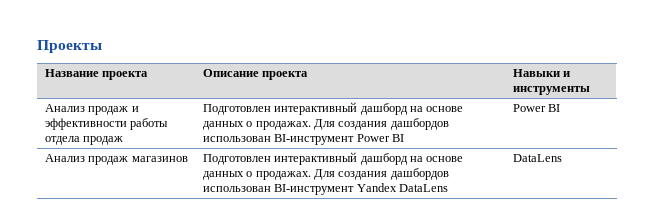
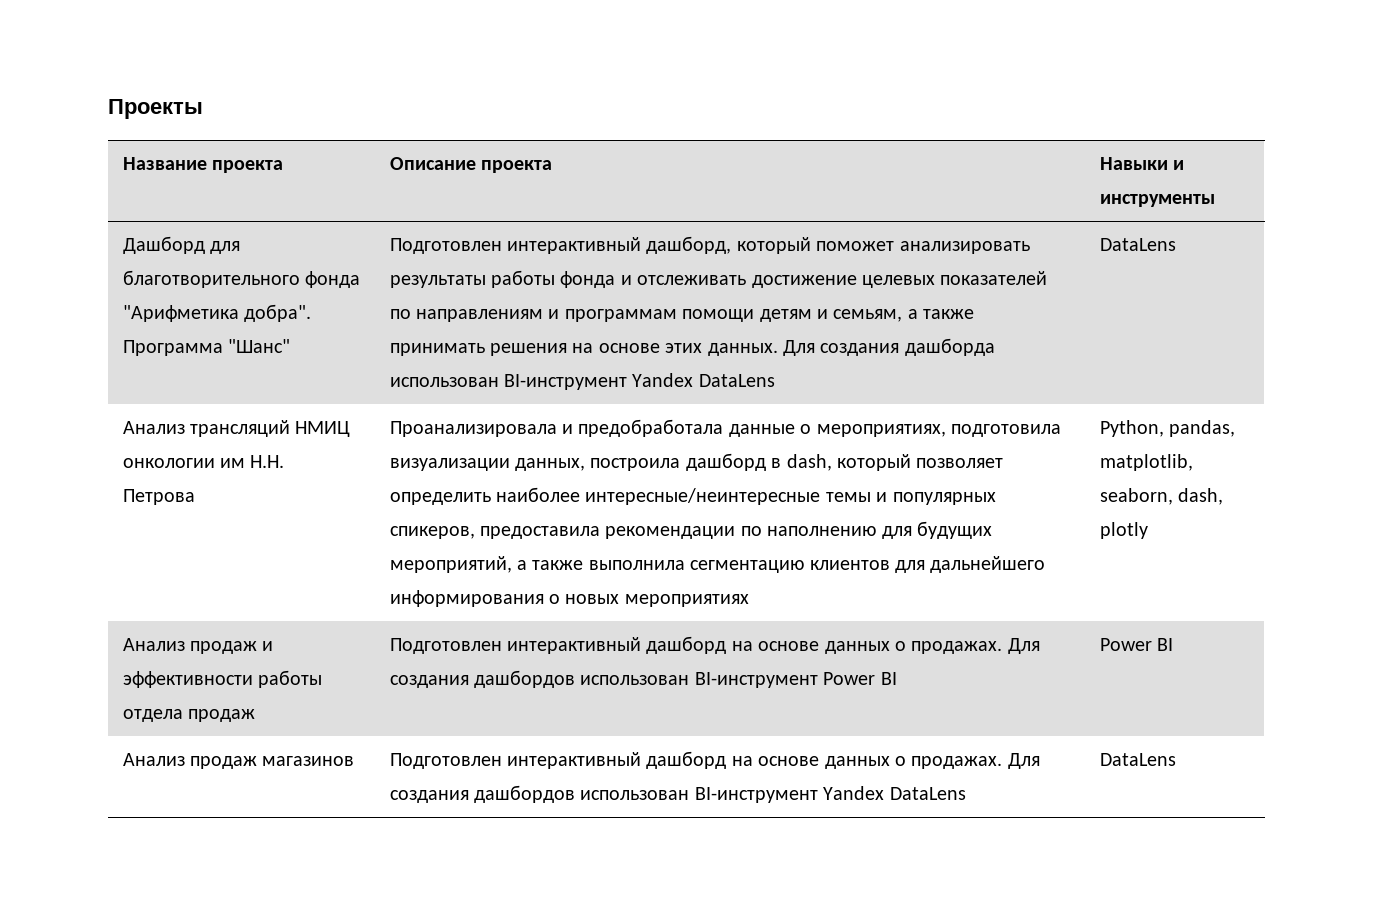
(590, 90) none -> [122,236,240,254] [122,270,360,288] [122,304,311,322] [122,339,290,356] [389,236,1030,254] [389,270,1048,288] [389,309,975,322] [389,338,995,356] [389,373,775,390] [1099,238,1176,251] [122,420,351,437] [122,455,285,468] [122,489,195,505] [389,419,1061,437] [389,453,1004,471] [389,487,996,505] [389,521,992,539] [389,556,1046,573] [389,590,749,607] [1099,420,1235,437] [1099,454,1193,471] [1099,488,1223,505] [1099,522,1148,539] // Дашборд для благотворительного фонда "Арифметика добра". Программа "Шанс" | Подготовлен интерактивный дашборд, который поможет анализировать результаты работы фонда и отслеживать достижение целевых показателей по направлениям и программам помощи детям и семьям, а также принимать решения на основе этих данных. Для создания дашборда использован BI-инструмент Yandex DataLens | DataLens // Анализ трансляций НМИЦ онкологии им Н.Н. Петрова | Проанализировала и предобработала данные о мероприятиях, подготовила визуализации данных, построила дашборд в dash, который позволяет определить наиболее интересные/неинтересные темы и популярных спикеров, предоставила рекомендации по наполнению для будущих мероприятий, а также выполнила сегментацию клиентов для дальнейшего информирования о новых мероприятиях | Python, pandas, matplotlib, seaborn, dash, plotly

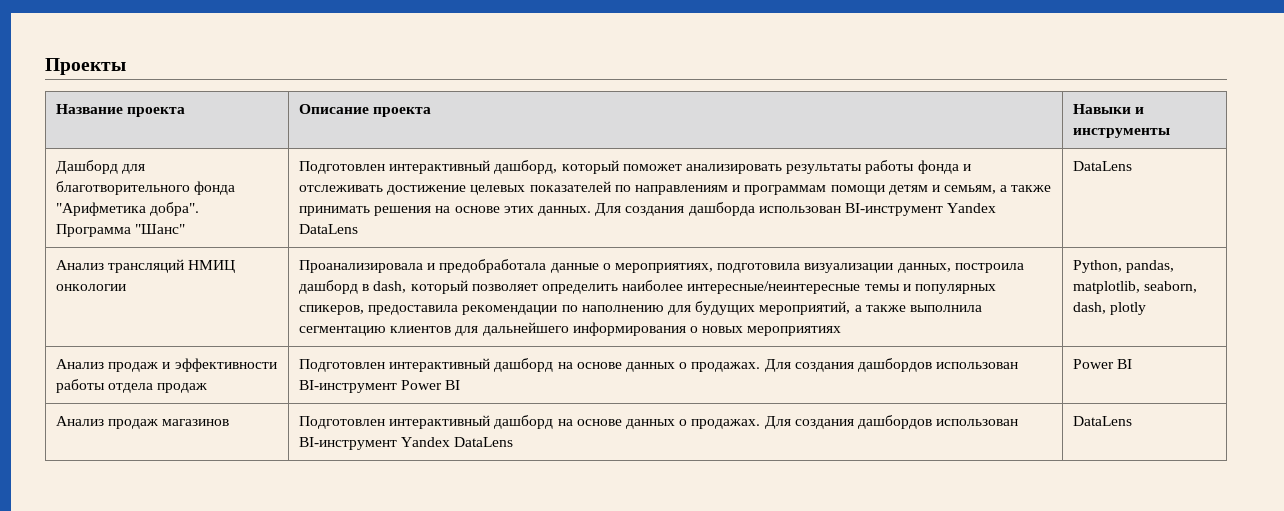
[219,455,285,468] [122,489,195,505] им Н.Н. Петрова -> (127, 287) none

